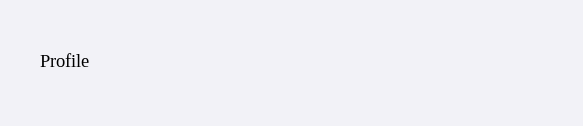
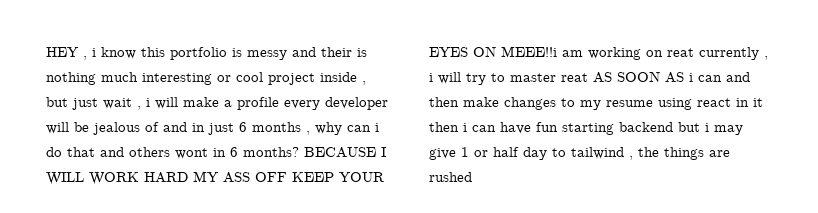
[40,53,89,67] Profile -> [46,47,367,60] [46,72,366,85] [46,97,388,110] [46,122,379,135] [46,147,386,159] [46,171,384,185] [429,46,768,60] [429,71,750,85] [429,97,763,110] [429,122,743,135] [429,147,730,160] [429,172,472,182] HEY , i know this portfolio is messy and their is nothing much interesting or cool project inside , but just wait , i will make a profile every developer will be jealous of and in just 6 months , why can i do that and others wont in 6 months? BECAUSE I WILL WORK HARD MY ASS OFF KEEP YOUR EYES ON MEEE!!i am working on reat currently , i will try to master reat AS SOON AS i can and then make changes to my resume using react in it then i can have fun starting backend but i may give 1 or half day to tailwind , the things are rushed

